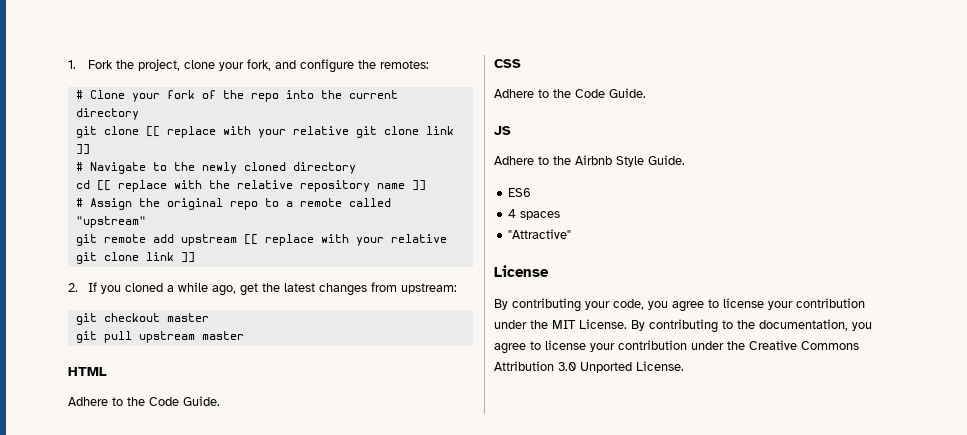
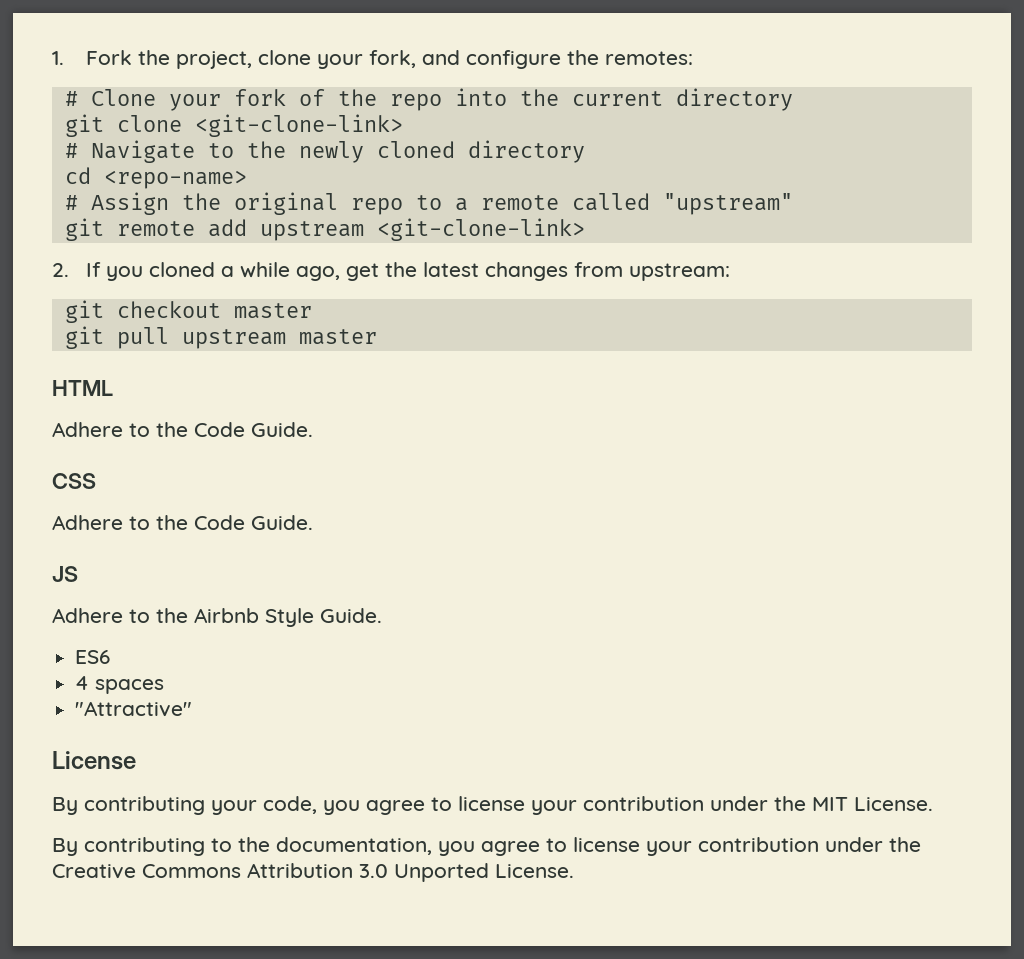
[145,126,454,138] [75,144,90,155] [[ replace with your relative git clone link ]] -> [194,114,403,137] <git-clone-link>
[96,180,426,192] [[ replace with the relative repository name ]] -> [103,170,247,189] <repo-name>
[243,234,447,246] [75,252,195,264] [[ replace with your relative git clone link ]] -> [376,218,585,241] <git-clone-link>
(627, 324) none -> (933, 804) //

